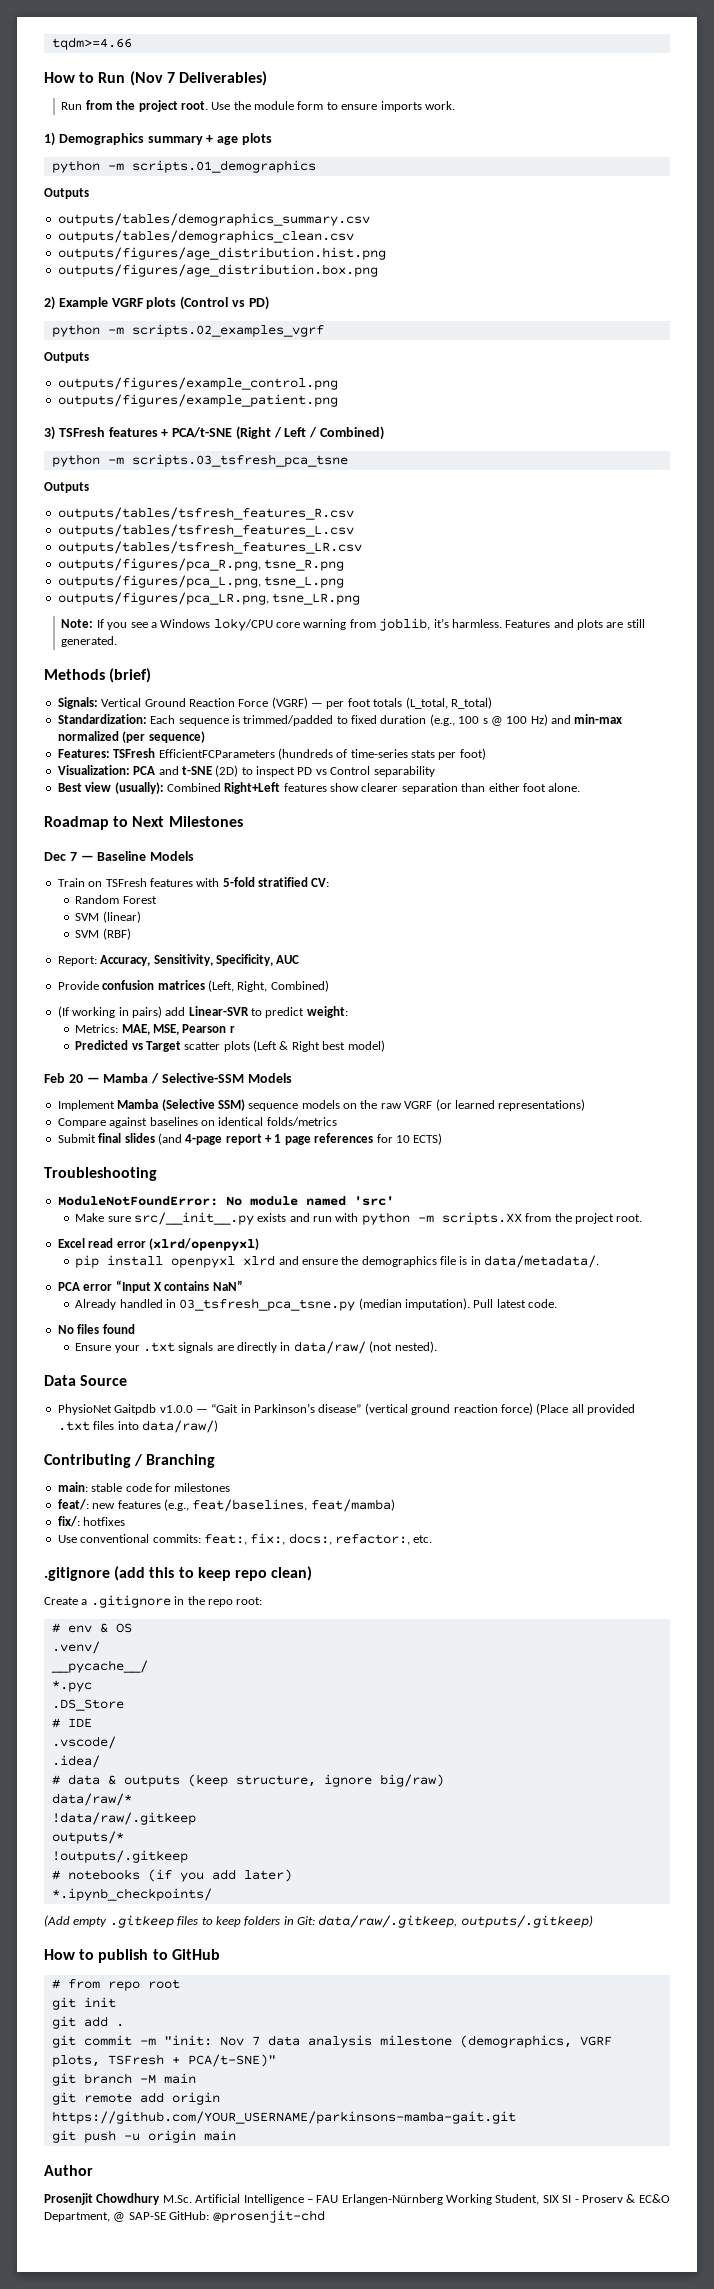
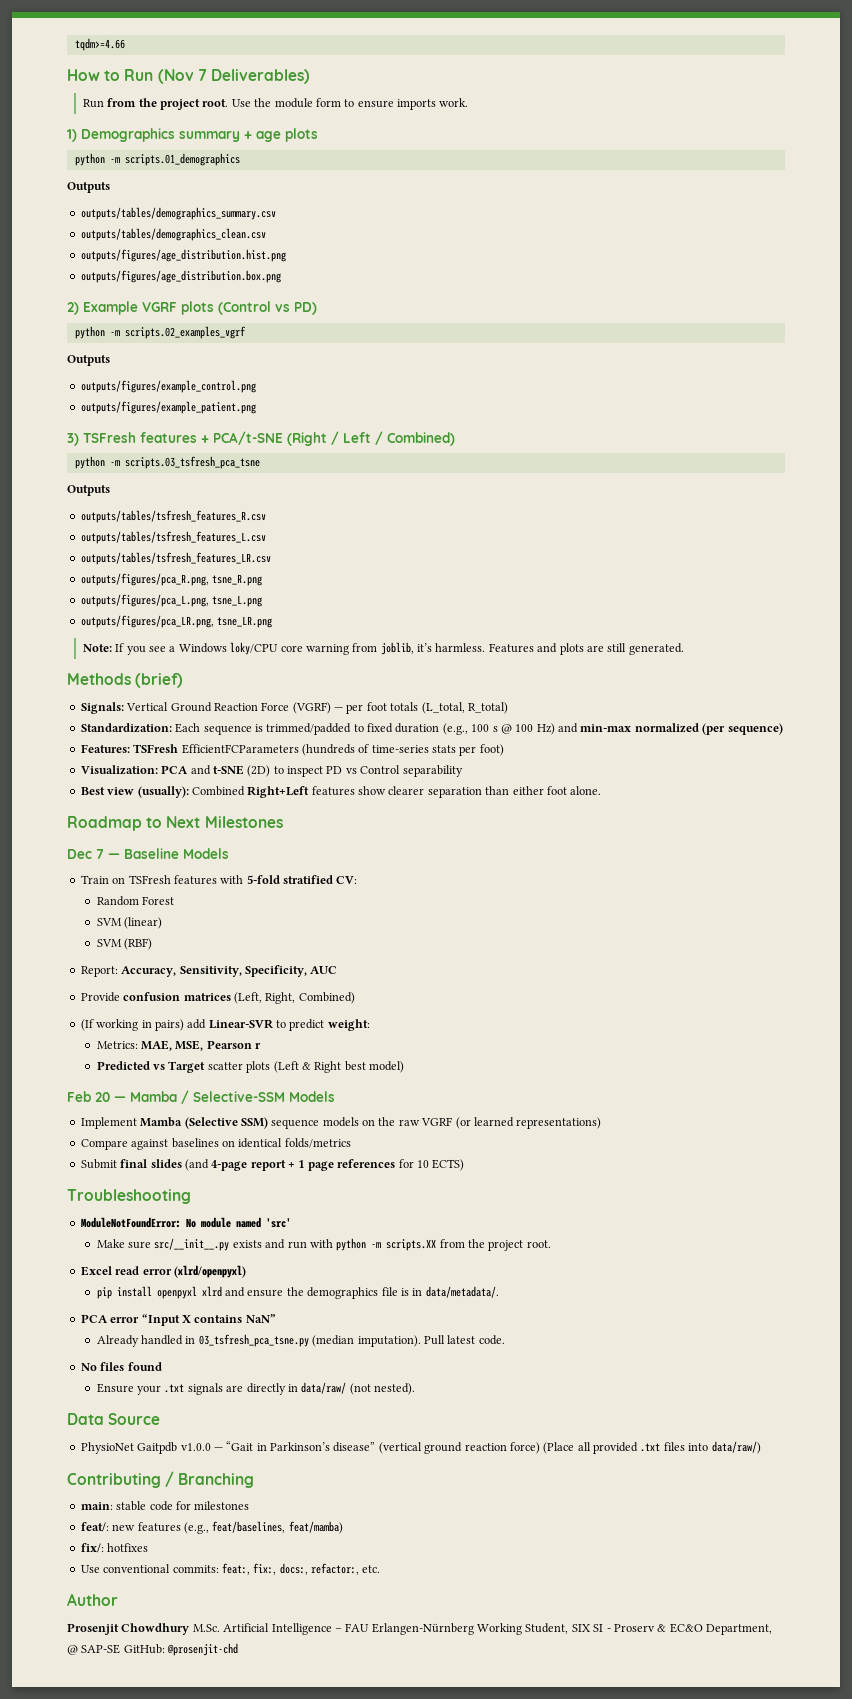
[44,1566,313,1581] [44,1595,263,1608] [51,1623,132,1633] [51,1641,100,1654] [50,1660,148,1673] [51,1680,92,1692] [51,1699,124,1711] [51,1718,92,1728] [51,1736,116,1749] [51,1755,100,1768] [51,1774,444,1787] [51,1793,132,1806] [51,1812,196,1825] [51,1831,124,1844] [51,1850,188,1863] [51,1869,292,1882] [51,1888,212,1901] [44,1915,593,1928] [44,1949,220,1963] [51,1979,180,1991] [51,1997,116,2010] [51,2016,124,2029] [51,2035,612,2048] [51,2054,276,2067] [51,2073,196,2086] [51,2092,220,2105] [51,2111,516,2124] [51,2130,236,2143] // .gitignore (add this to keep repo clean) // Create a .gitignore in the repo root: // # env & OS // .venv/ // __pycache__/ // *.pyc // .DS_Store // # IDE // .vscode/ // .idea/ // # data & outputs (keep structure, ignore big/raw) // data/raw/* // !data/raw/.gitkeep // outputs/* // !outputs/.gitkeep // # notebooks (if you add later) // *.ipynb_checkpoints/ // (Add empty .gitkeep files to keep folders in Git: data/raw/.gitkeep, outputs/.gitkeep) // How to publish to GitHub // # from repo root // git init // git add . // git commit -m "init: Nov 7 data analysis milestone (demographics, VGRF plots, TSFresh + PCA/t-SNE)" // git branch -M main // git remote add origin https://github.com/YOUR_USERNAME/parkinsons-mamba-gait.git // git push -u origin main -> (381, 1569) none

